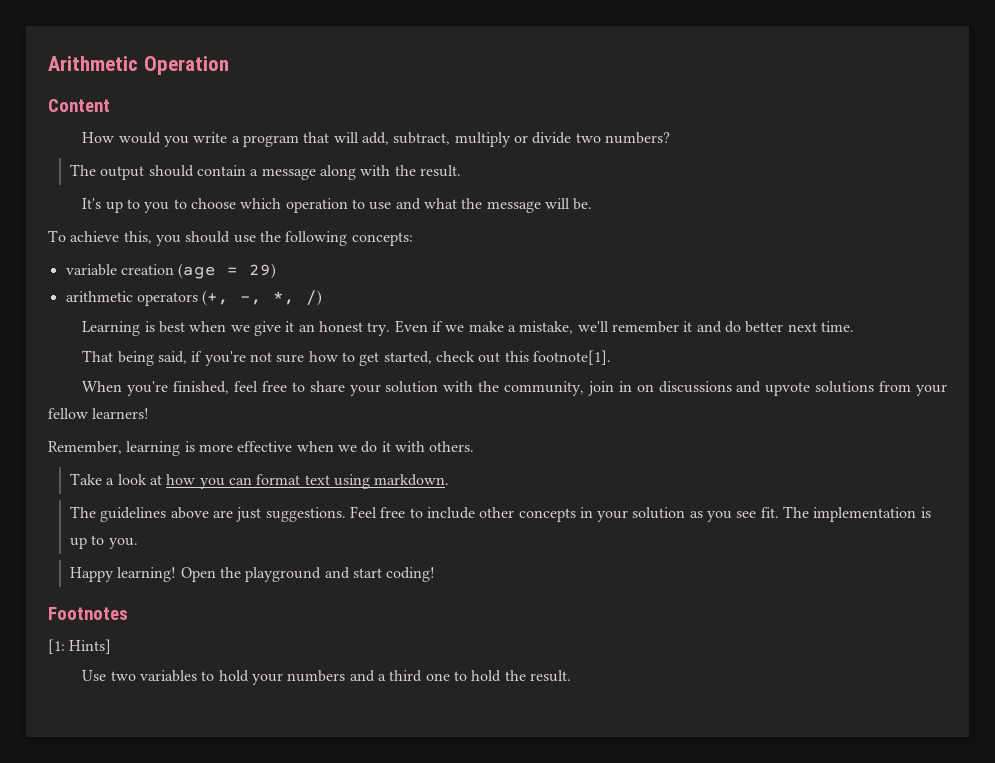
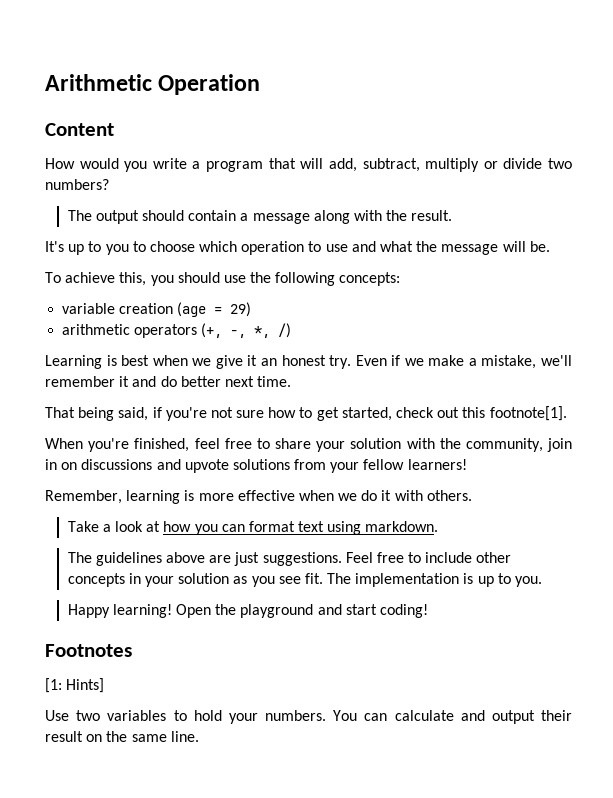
[287,670,571,682] numbers and a third one to hold the result. -> [265,710,573,724] [45,731,199,742] numbers. You can calculate and output their result on the same line.

